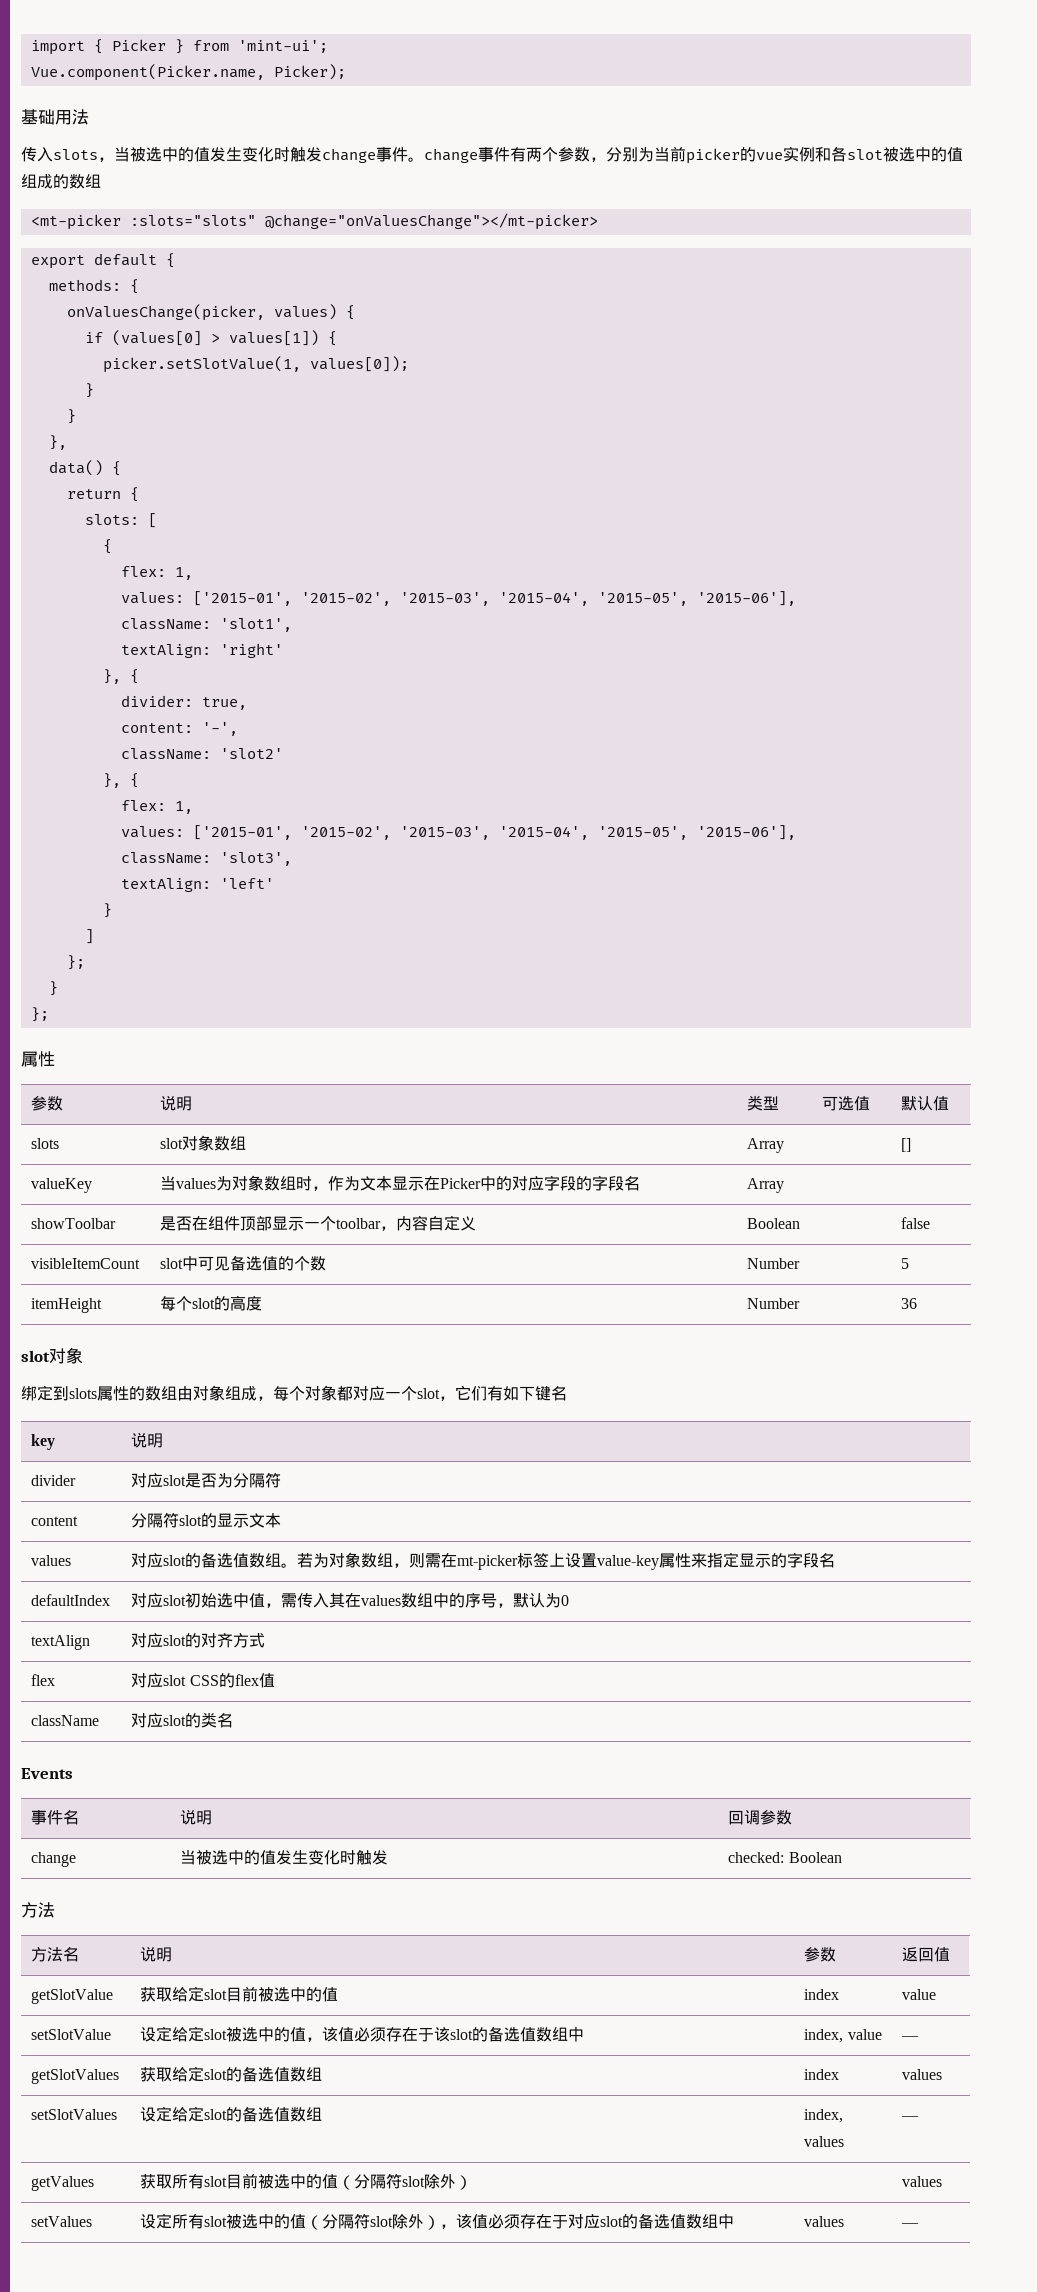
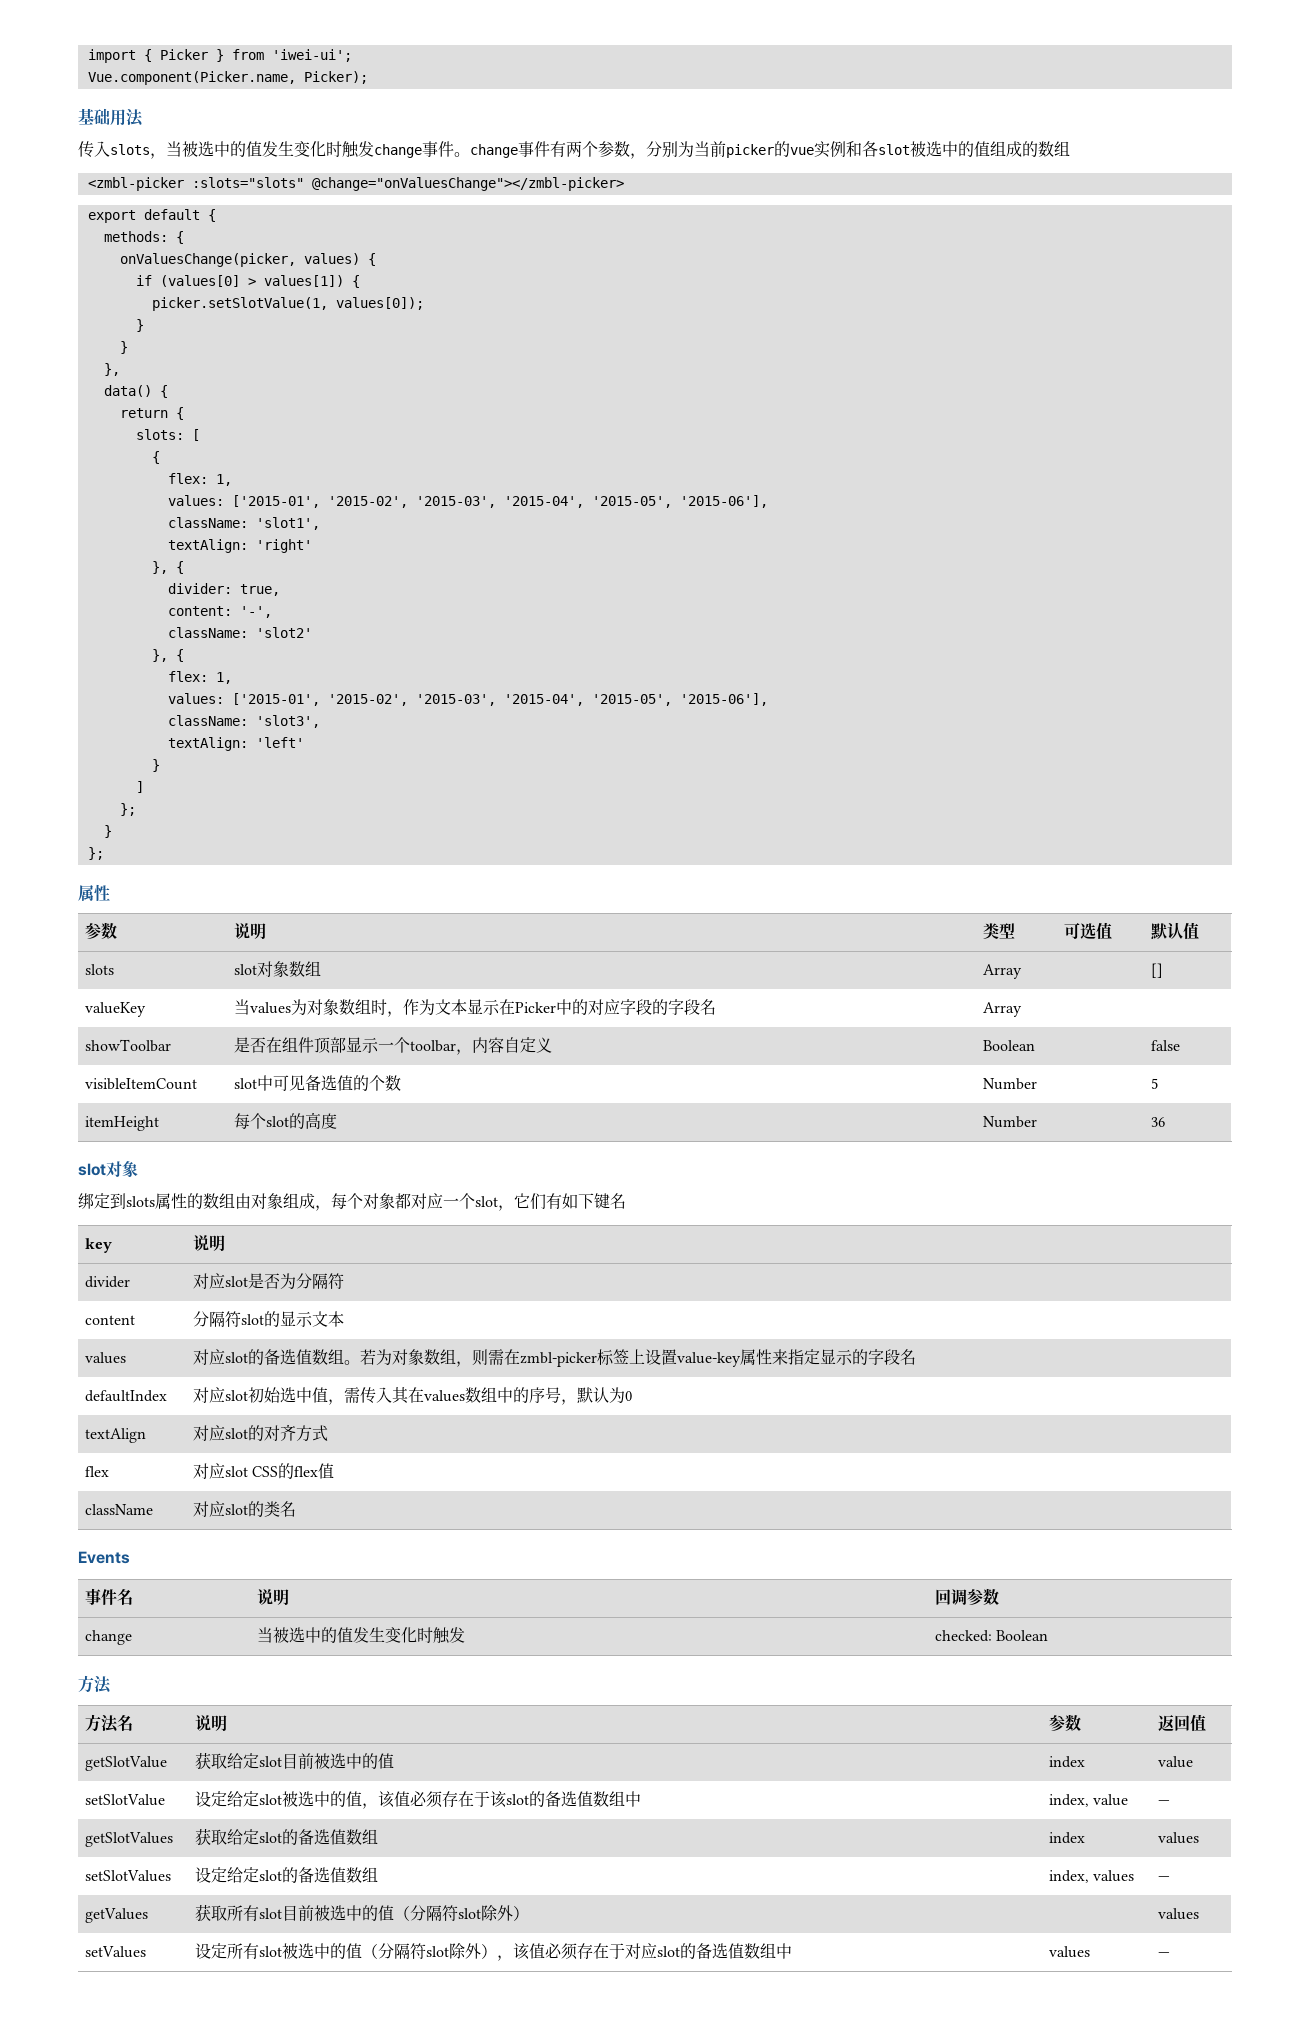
[237,40,328,53] 'mint-ui'; -> [271,49,352,62] 'iwei-ui';
[30,213,598,230] <mt-picker :slots="slots" @change="onValuesChange"></mt-picker> -> [87,177,624,191] <zmbl-picker :slots="slots" @change="onValuesChange"></zmbl-picker>
[457,1555,519,1570] mt-picker -> [519,1352,597,1367] zmbl-picker

